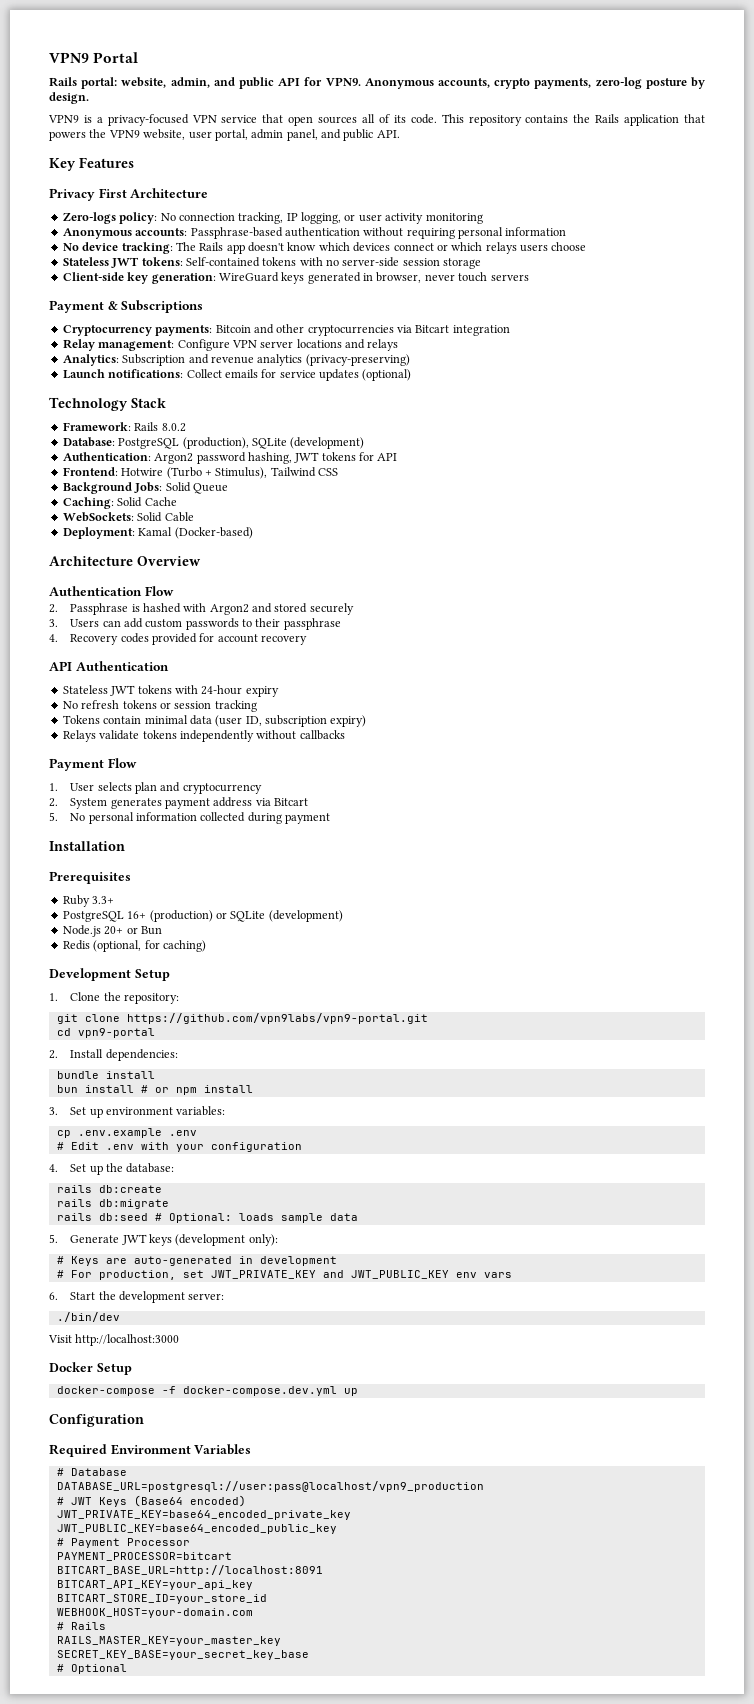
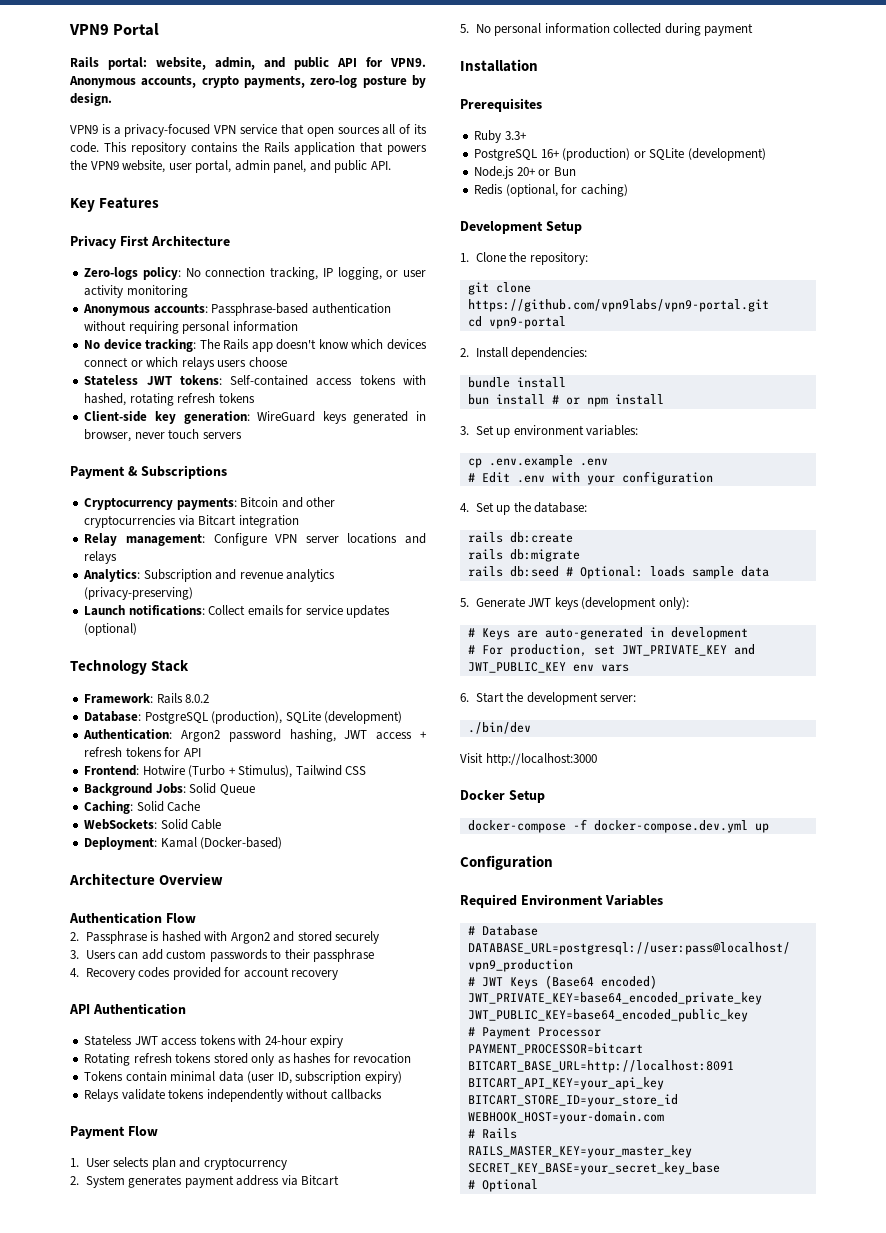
[262,257,482,269] tokens with no server-side session storage -> [316,375,426,386] [84,393,255,406] access tokens with hashed, rotating refresh tokens
(320, 457) none -> [376,731,427,740] [84,747,123,757] access + refresh
(136, 690) none -> [161,1038,198,1046] access
[62,700,257,712] No refresh tokens or session tracking -> [84,1053,412,1066] Rotating refresh tokens stored only as hashes for revocation

